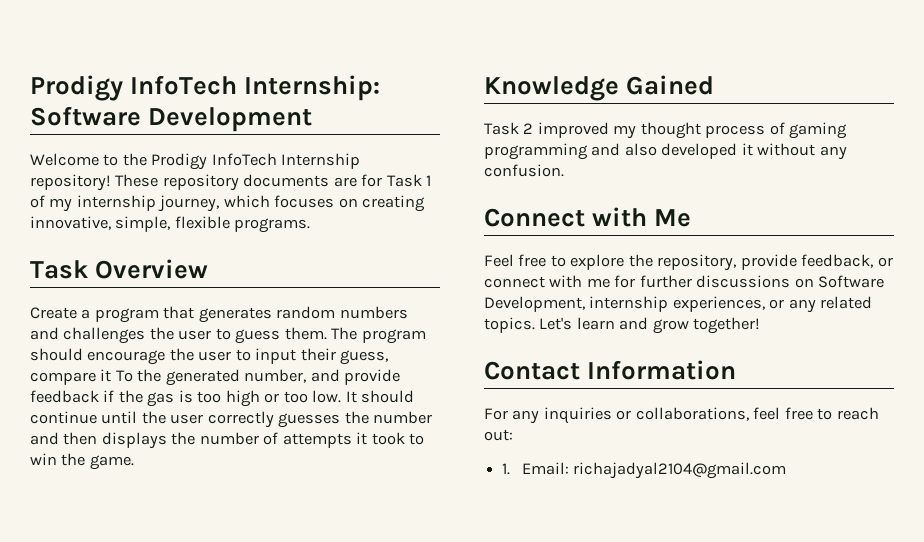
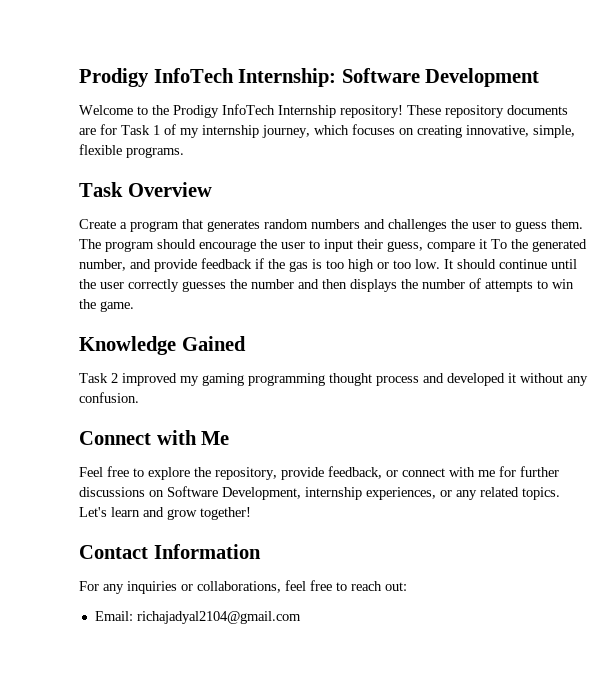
[356,432,405,445] it took -> (533, 286) none
[640,122,848,139] [484,143,657,160] thought process of gaming programming and also -> [202,373,444,386] gaming programming thought process and
[502,463,511,475] 1. -> (407, 586) none

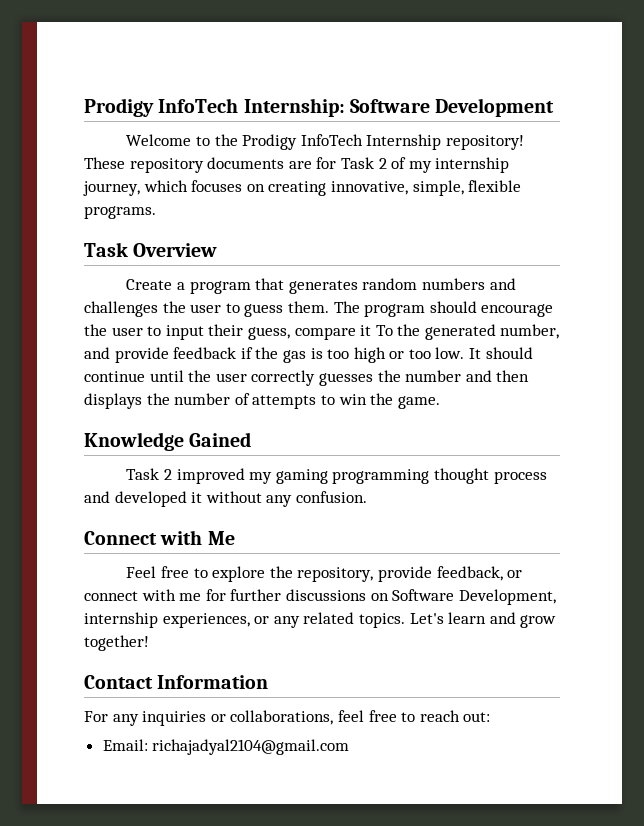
[153,125,160,135] 1 -> [378,158,387,169] 2

